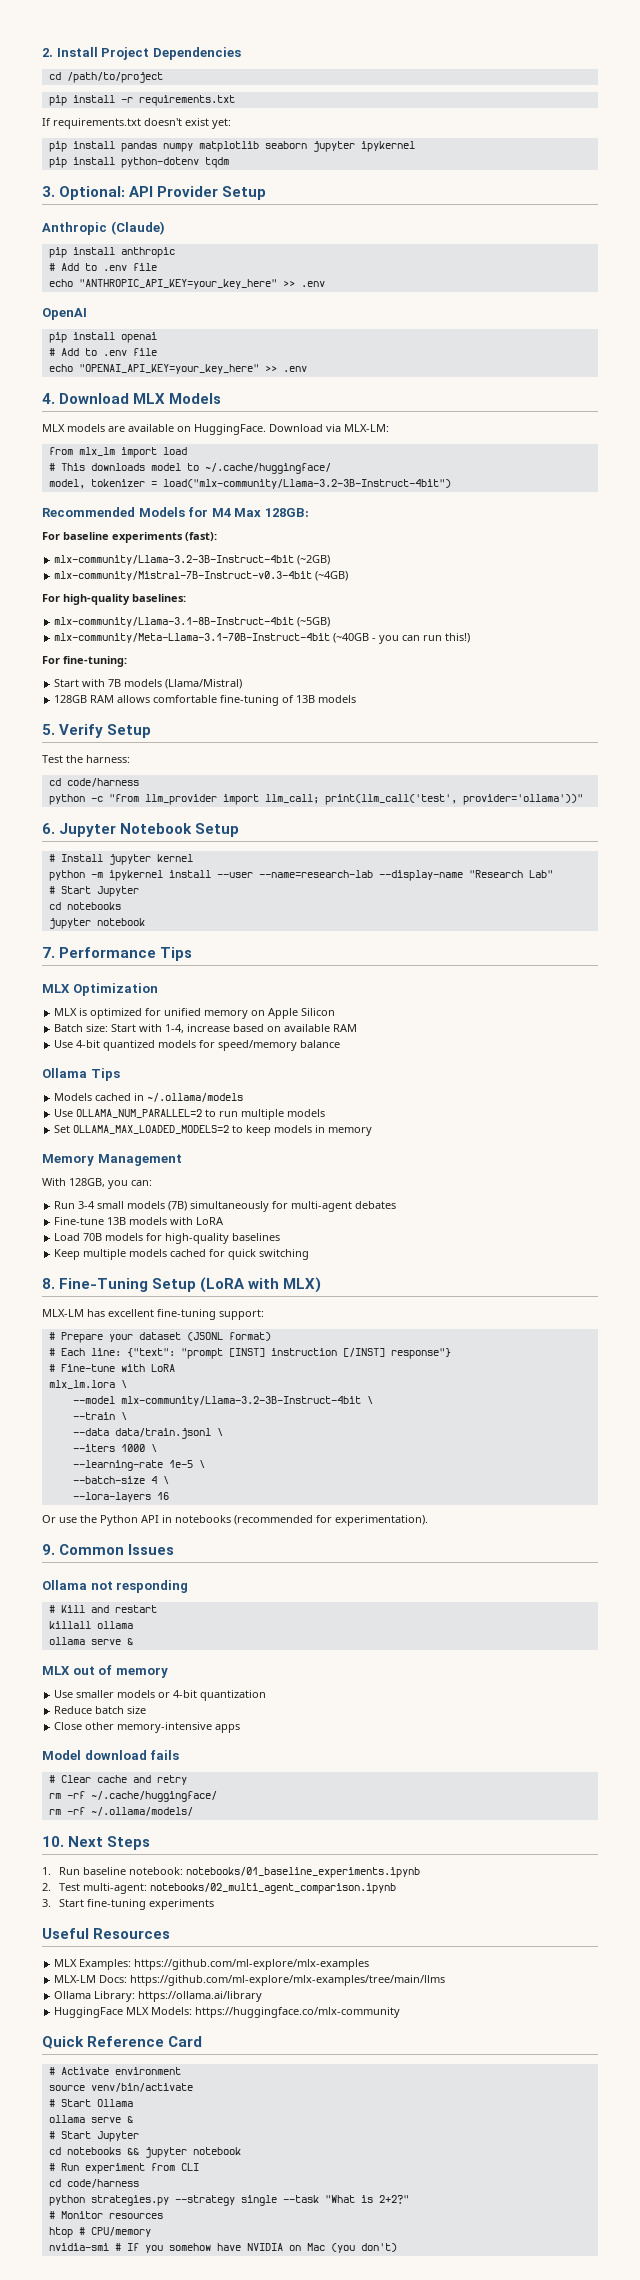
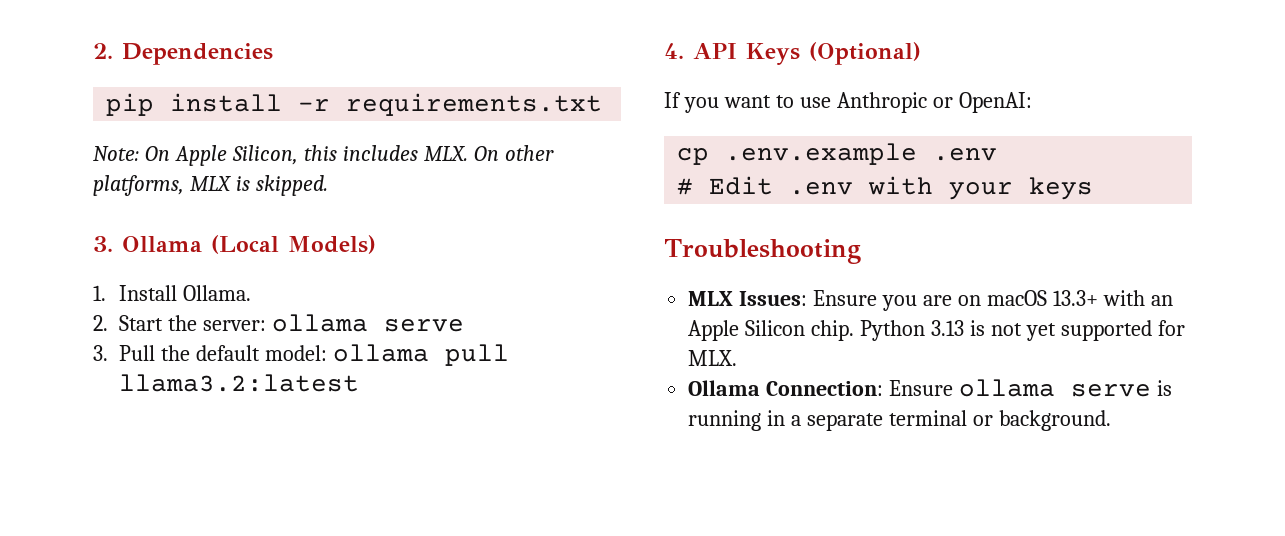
[42,47,150,60] 2. Install Project -> [93,43,113,59] 2.
[48,72,163,83] // cd /path/to/project -> (273, 54) none
[42,118,231,129] [48,141,415,152] [48,157,229,168] [42,186,267,200] [42,221,165,235] [48,247,175,258] [48,263,157,271] [48,279,325,289] [42,308,87,320] [48,332,157,343] [48,348,157,356] [48,364,307,374] [42,393,222,404] [42,424,389,435] [48,447,187,458] [48,463,331,474] [48,479,451,489] [42,507,309,517] [42,532,217,543] [54,555,331,565] [54,571,349,581] [42,594,186,605] [54,617,331,627] [54,633,471,644] [42,656,127,667] [54,679,243,689] [54,695,357,706] [42,724,152,738] [42,755,130,763] [48,778,139,787] [48,794,583,805] [42,823,240,837] [48,854,193,865] [48,870,553,881] [48,886,139,897] [48,902,121,910] [48,918,145,929] [42,947,193,961] [42,983,158,996] [54,1008,336,1019] [54,1024,358,1033] [54,1040,341,1051] [42,1068,120,1081] [54,1093,244,1102] [54,1109,326,1120] [54,1125,373,1136] [42,1154,182,1166] [42,1178,152,1189] [54,1201,397,1212] [54,1217,225,1225] [54,1233,281,1244] [54,1249,310,1260] [42,1277,322,1293] [42,1309,264,1320] [48,1332,271,1343] [48,1348,451,1359] [48,1364,175,1372] [48,1380,127,1389] [72,1396,373,1406] [72,1412,127,1420] [72,1428,223,1439] [72,1444,157,1452] [72,1460,205,1471] [72,1476,169,1484] [72,1492,169,1502] [42,1515,428,1526] [42,1544,175,1555] [42,1580,189,1593] [48,1605,157,1613] [48,1621,133,1629] [48,1637,133,1645] [42,1665,168,1678] [54,1690,267,1701] [54,1706,147,1714] [54,1722,241,1733] [42,1750,180,1760] [48,1775,187,1785] [48,1791,217,1802] [48,1807,193,1816] [42,1836,151,1850] [42,1867,421,1878] [42,1883,397,1894] [42,1899,215,1910] [42,1928,171,1939] [54,1959,370,1970] [54,1975,446,1986] [54,1991,263,2002] [54,2007,401,2018] [42,2036,203,2049] [48,2067,181,2075] [48,2083,193,2092] [48,2099,133,2107] [48,2115,133,2123] [48,2131,139,2142] [48,2147,241,2158] [48,2163,199,2174] [48,2179,139,2188] [48,2195,409,2206] [48,2211,163,2219] [48,2227,151,2238] [48,2243,397,2253] If requirements.txt doesn't exist yet: // pip install pandas numpy matplotlib seaborn jupyter ipykernel // pip install python-dotenv tqdm // 3. Optional: API Provider Setup // Anthropic (Claude) // pip install anthropic // # Add to .env file // echo "ANTHROPIC_API_KEY=your_key_here" >> .env // OpenAI // pip install openai // # Add to .env file // echo "OPENAI_API_KEY=your_key_here" >> .env // 4. Download MLX Models // MLX models are available on HuggingFace. Download via MLX-LM: // from mlx_lm import load // # This downloads model to ~/.cache/huggingface/ // model, tokenizer = load("mlx-community/Llama-3.2-3B-Instruct-4bit") // Recommended Models for M4 Max 128GB: // For baseline experiments (fast): // mlx-community/Llama-3.2-3B-Instruct-4bit (~2GB) // mlx-community/Mistral-7B-Instruct-v0.3-4bit (~4GB) // For high-quality baselines: // mlx-community/Llama-3.1-8B-Instruct-4bit (~5GB) // mlx-community/Meta-Llama-3.1-70B-Instruct-4bit (~40GB - you can run this!) // For fine-tuning: // Start with 7B models (Llama/Mistral) // 128GB RAM allows comfortable fine-tuning of 13B models // 5. Verify Setup // Test the harness: // cd code/harness // python -c "from llm_provider import llm_call; print(llm_call('test', provider='ollama'))" // 6. Jupyter Notebook Setup // # Install jupyter kernel // python -m ipykernel install --user --name=research-lab --display-name "Research Lab" // # Start Jupyter // cd notebooks // jupyter notebook // 7. Performance Tips // MLX Optimization // MLX is optimized for unified memory on Apple Silicon // Batch size: Start with 1-4, increase based on available RAM // Use 4-bit quantized models for speed/memory balance // Ollama Tips // Models cached in ~/.ollama/models // Use OLLAMA_NUM_PARALLEL=2 to run multiple models // Set OLLAMA_MAX_LOADED_MODELS=2 to keep models in memory // Memory Management // With 128GB, you can: // Run 3-4 small models (7B) simultaneously for multi-agent debates // Fine-tune 13B models with LoRA // Load 70B models for high-quality baselines // Keep multiple models cached for quick switching // 8. Fine-Tuning Setup (LoRA with MLX) // MLX-LM has excellent fine-tuning support: // # Prepare your dataset (JSONL format) // # Each line: {"text": "prompt [INST] instruction [/INST] response"} // # Fine-tune with LoRA // mlx_lm.lora \ // --model mlx-community/Llama-3.2-3B-Instruct-4bit \ // --train \ // --data data/train.jsonl \ // --iters 1000 \ // --learning-rate 1e-5 \ // --batch-size 4 \ // --lora-layers 16 // Or use the Python API in notebooks (recommended for experimentation). // 9. Common Issues // Ollama not responding // # Kill and restart // killall ollama // ollama serve & // MLX out of memory // Use smaller models or 4-bit quantization // Reduce batch size // Close other memory-intensive apps // Model download fails // # Clear cache and retry // rm -rf ~/.cache/huggingface/ // rm -rf ~/.ollama/models/ // 10. Next Steps // 1. Run baseline notebook: notebooks/01_baseline_experiments.ipynb // 2. Test multi-agent: notebooks/02_multi_agent_comparison.ipynb // 3. Start fine-tuning experiments // Useful Resources // MLX Examples: https://github.com/ml-explore/mlx-examples // MLX-LM Docs: https://github.com/ml-explore/mlx-examples/tree/main/llms // Ollama Library: https://ollama.ai/library // HuggingFace MLX Models: https://huggingface.co/mlx-community // Quick Reference Card // # Activate environment // source venv/bin/activate // # Start Ollama // ollama serve & // # Start Jupyter // cd notebooks && jupyter notebook // # Run experiment from CLI // cd code/harness // python strategies.py --strategy single --task "What is 2+2?" // # Monitor resources // htop # CPU/memory // nvidia-smi # If you somehow have NVIDIA on Mac (you don't) -> [93,145,554,166] [93,175,328,196] [93,235,376,254] [93,285,251,301] [93,314,464,332] [93,344,509,366] [119,374,359,392] [664,42,921,65] [664,92,1032,113] [677,143,998,165] [677,176,1094,200] [664,239,861,264] [688,290,1173,311] [688,320,1185,341] [688,350,738,366] [688,379,1172,397] [688,410,1111,431] Note: On Apple Silicon, this includes MLX. On other platforms, MLX is skipped. // 3. Ollama (Local Models) // 1. Install Ollama. // 2. Start the server: ollama serve // 3. Pull the default model: ollama pull llama3.2:latest // 4. API Keys (Optional) // If you want to use Anthropic or OpenAI: // cp .env.example .env // # Edit .env with your keys // Troubleshooting // MLX Issues: Ensure you are on macOS 13.3+ with an Apple Silicon chip. Python 3.13 is not yet supported for MLX. // Ollama Connection: Ensure ollama serve is running in a separate terminal or background.

